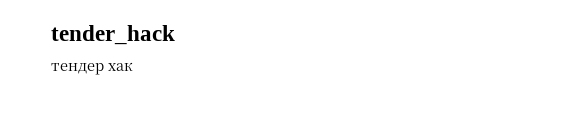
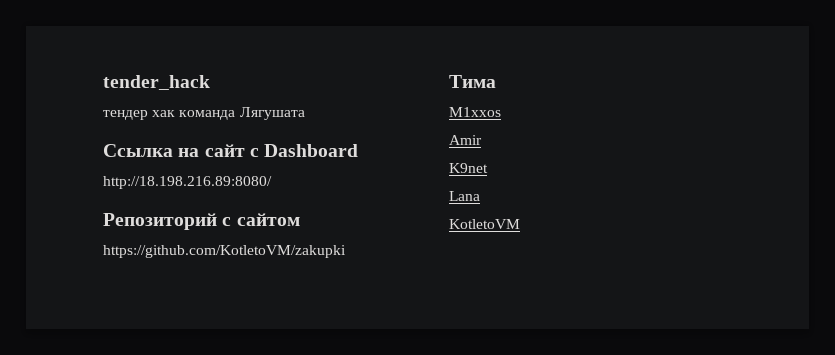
(133, 66) none -> [179,107,305,120] [103,144,359,157] [103,176,272,189] [103,213,300,230] [103,245,346,258] [449,75,496,88] [449,107,501,117] [449,135,482,145] [449,163,488,173] [449,191,480,201] [449,219,520,229] команда Лягушата // Ссылка на сайт с Dashboard // http://18.198.216.89:8080/ // Репозиторий с сайтом // https://github.com/KotletoVM/zakupki // Тима // M1xxos // Amir // K9net // Lana // KotletoVM

